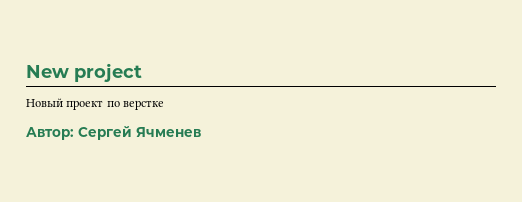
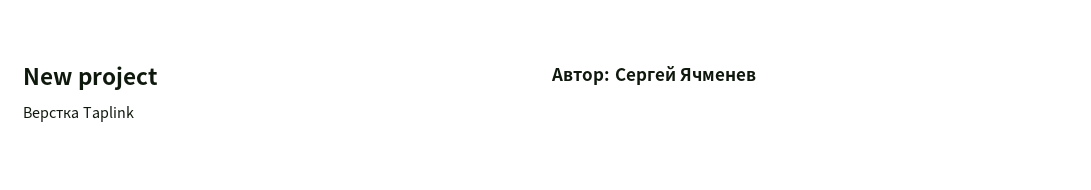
[26,98,165,110] Новый проект по верстке -> [23,106,135,122] Верстка Taplink

